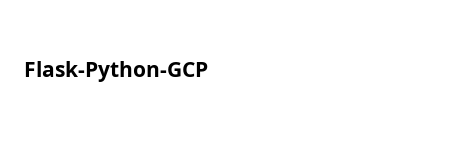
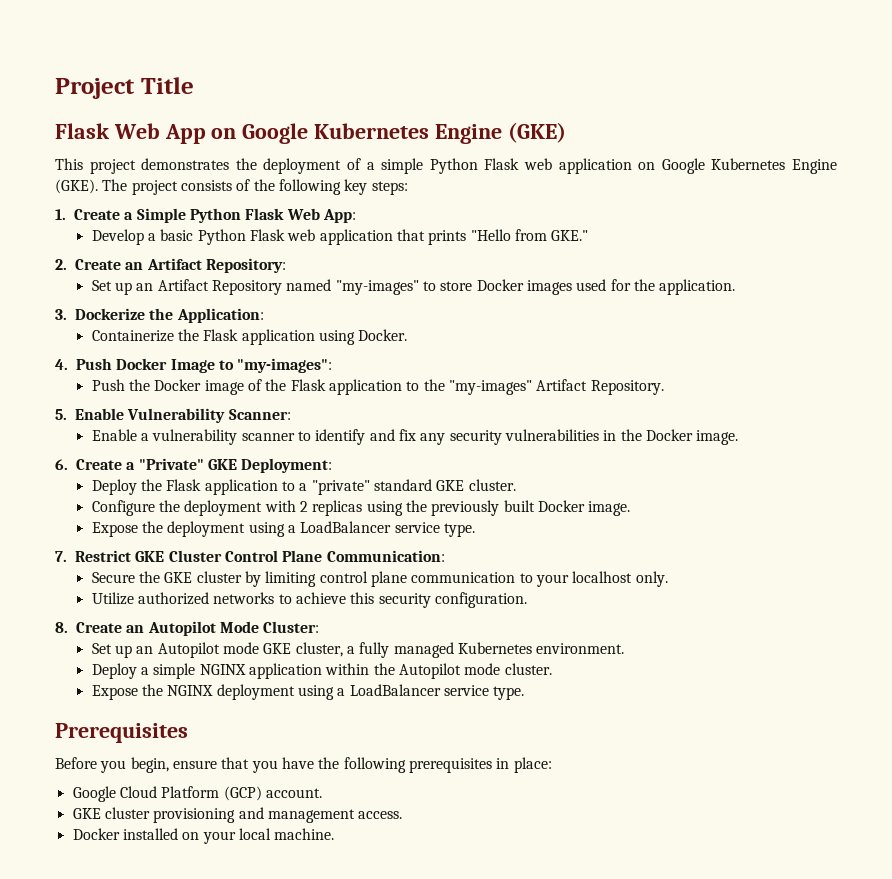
[24,61,208,82] Flask-Python-GCP -> [55,77,194,99] [55,122,566,144] [55,158,838,174] [55,179,408,195] [55,208,357,223] [91,229,589,245] [55,258,286,273] [91,279,736,295] [55,308,264,323] [91,329,408,345] [55,358,333,373] [91,379,664,395] [55,408,291,423] [91,429,739,445] [55,458,333,473] [91,479,516,495] [91,500,631,516] [91,521,475,537] [55,550,445,562] [91,571,668,587] [91,592,527,608] [55,621,320,636] [91,642,625,658] [91,663,552,679] [91,684,525,700] [55,723,188,743] [55,757,552,773] [72,786,322,802] [72,807,403,823] [72,828,335,844] Project Title // Flask Web App on Google Kubernetes Engine (GKE) // This project demonstrates the deployment of a simple Python Flask web application on Google Kubernetes Engine (GKE). The project consists of the following key steps: // 1. Create a Simple Python Flask Web App: // Develop a basic Python Flask web application that prints "Hello from GKE." // 2. Create an Artifact Repository: // Set up an Artifact Repository named "my-images" to store Docker images used for the application. // 3. Dockerize the Application: // Containerize the Flask application using Docker. // 4. Push Docker Image to "my-images": // Push the Docker image of the Flask application to the "my-images" Artifact Repository. // 5. Enable Vulnerability Scanner: // Enable a vulnerability scanner to identify and fix any security vulnerabilities in the Docker image. // 6. Create a "Private" GKE Deployment: // Deploy the Flask application to a "private" standard GKE cluster. // Configure the deployment with 2 replicas using the previously built Docker image. // Expose the deployment using a LoadBalancer service type. // 7. Restrict GKE Cluster Control Plane Communication: // Secure the GKE cluster by limiting control plane communication to your localhost only. // Utilize authorized networks to achieve this security configuration. // 8. Create an Autopilot Mode Cluster: // Set up an Autopilot mode GKE cluster, a fully managed Kubernetes environment. // Deploy a simple NGINX application within the Autopilot mode cluster. // Expose the NGINX deployment using a LoadBalancer service type. // Prerequisites // Before you begin, ensure that you have the following prerequisites in place: // Google Cloud Platform (GCP) account. // GKE cluster provisioning and management access. // Docker installed on your local machine.

